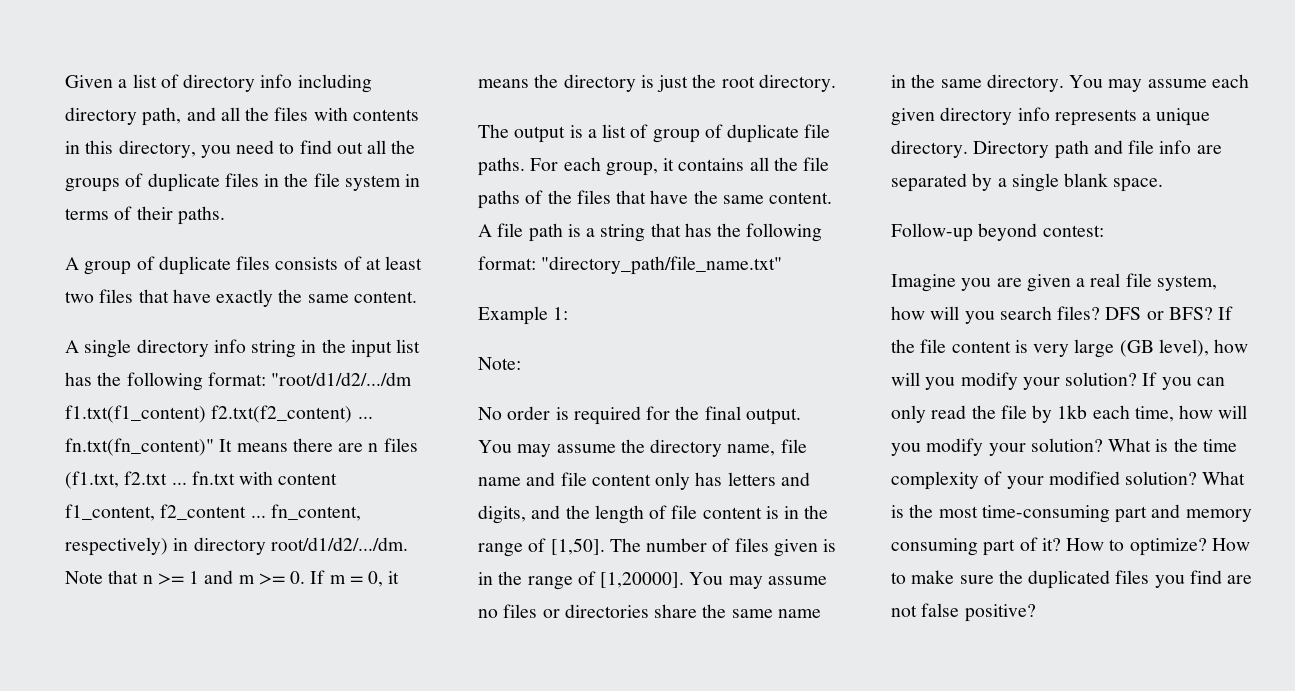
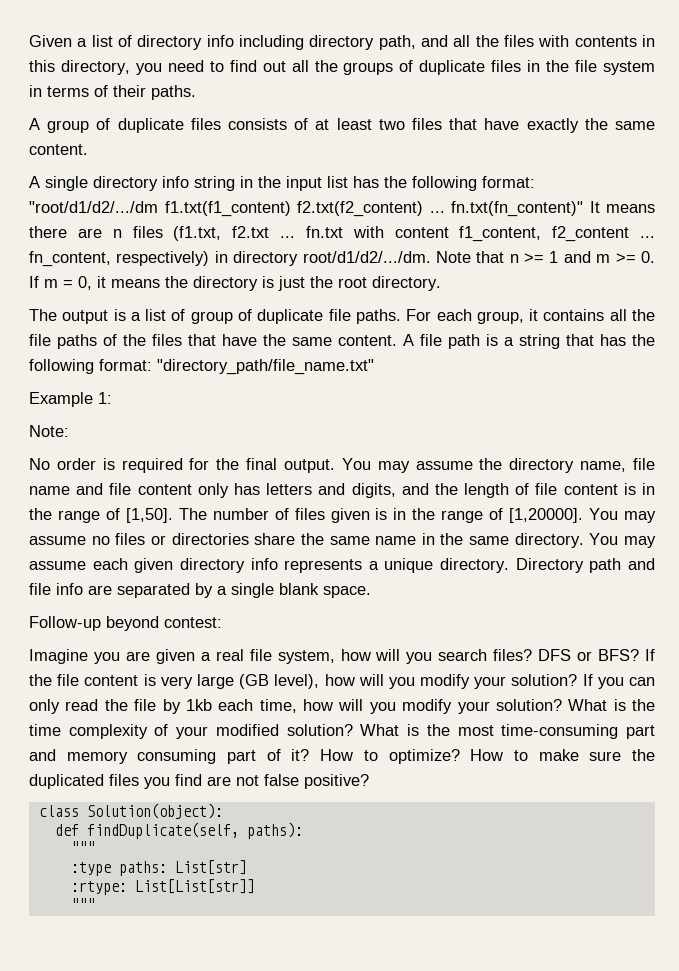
(1036, 613) none -> [38,803,223,819] [54,822,303,839] [70,841,95,853] [70,860,247,876] [70,879,255,895] [70,898,95,910] // class Solution(object): // def findDuplicate(self, paths): // """ // :type paths: List[str] // :rtype: List[List[str]] // """

